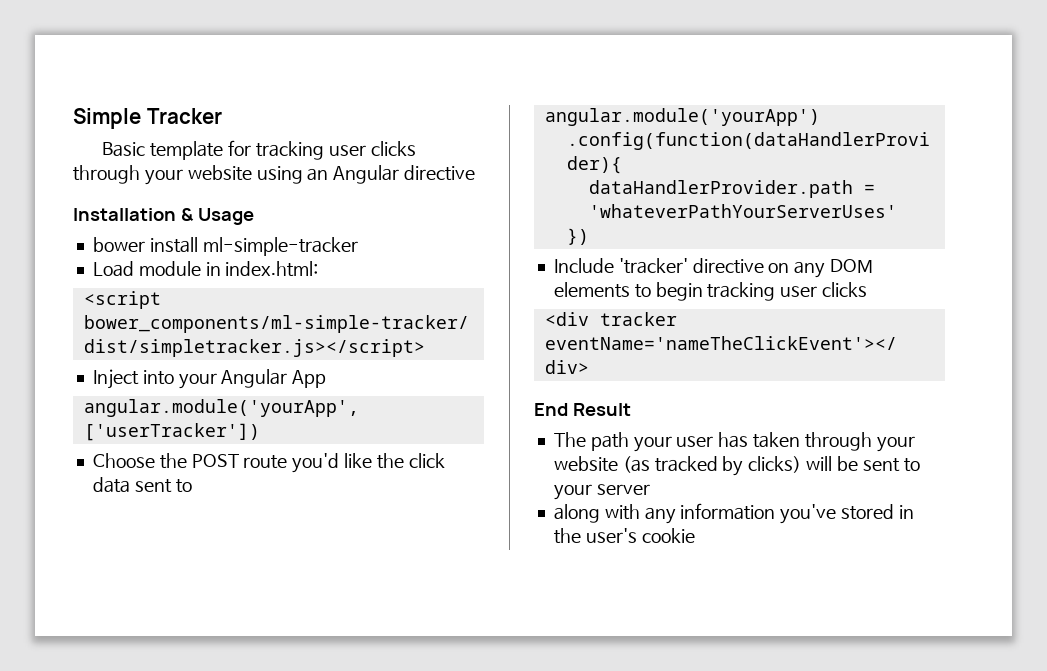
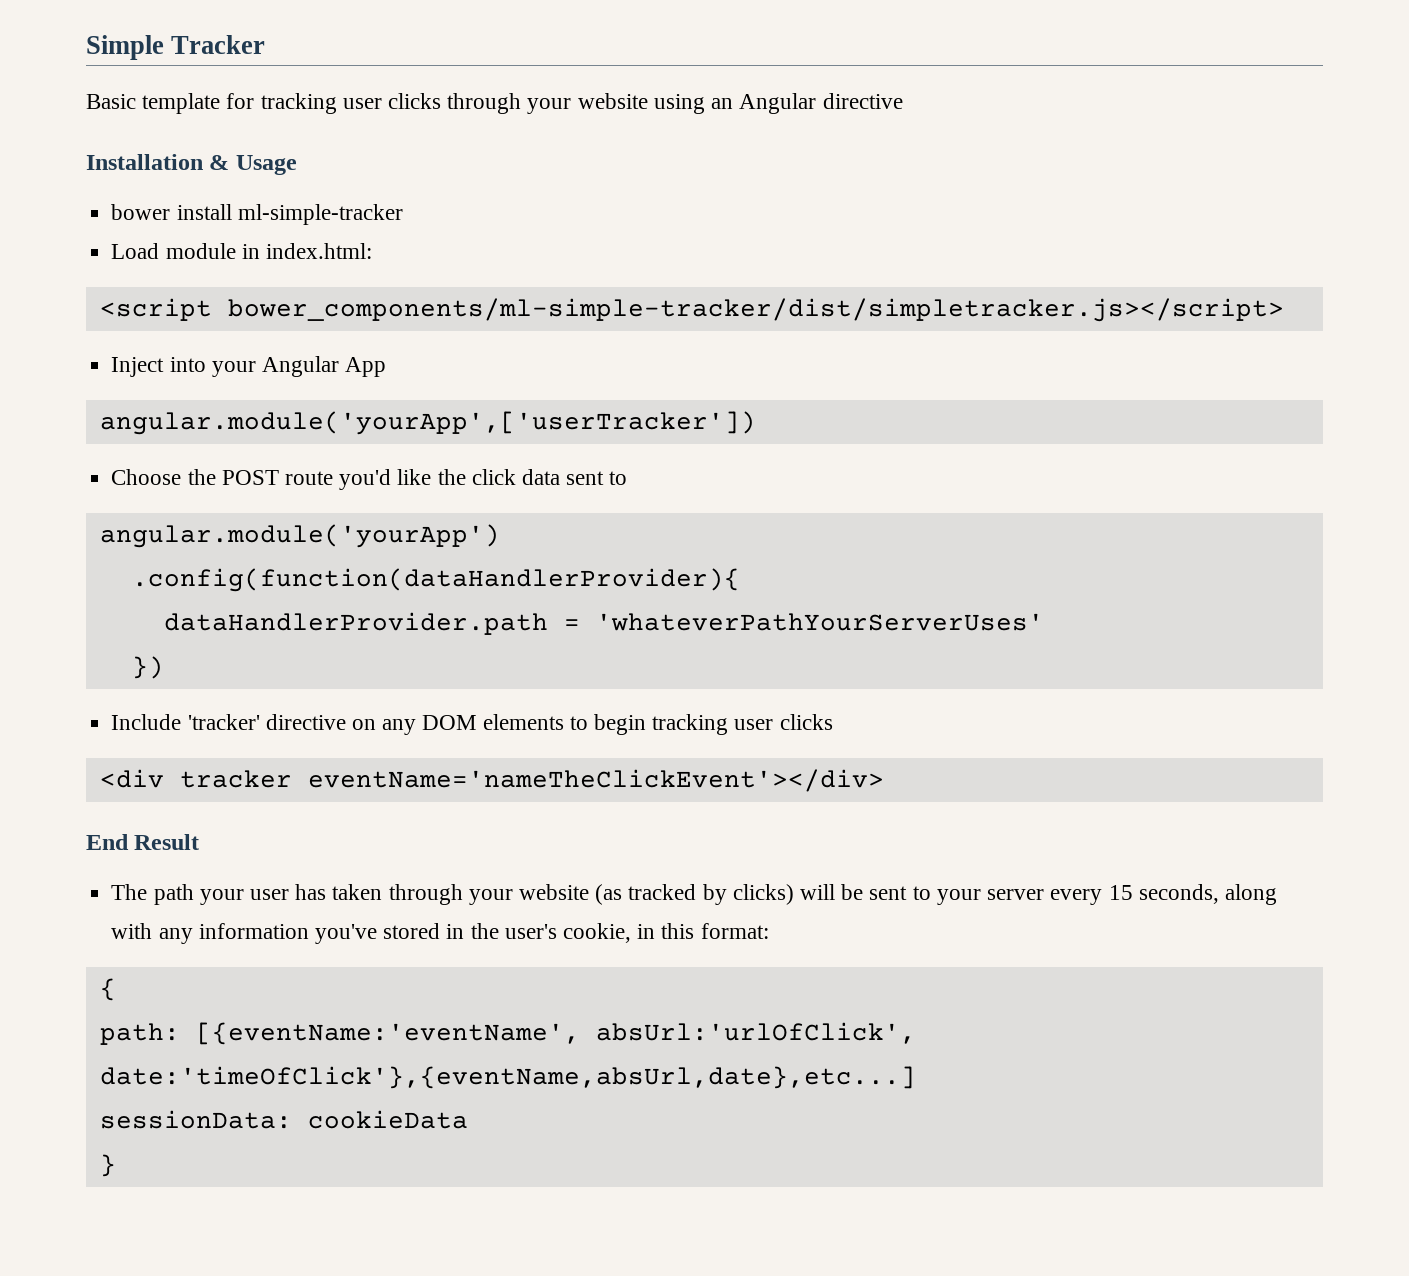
(650, 489) // -> [1050,884,1219,905] every 15 seconds,
[641,528,695,543] cookie -> [562,923,769,943] [99,978,116,1001] [99,1022,916,1045] [99,1066,916,1089] [99,1110,468,1129] [99,1154,116,1177] cookie, in this format: // { // path: [{eventName:'eventName', absUrl:'urlOfClick', date:'timeOfClick'},{eventName,absUrl,date},etc...] // sessionData: cookieData // }

